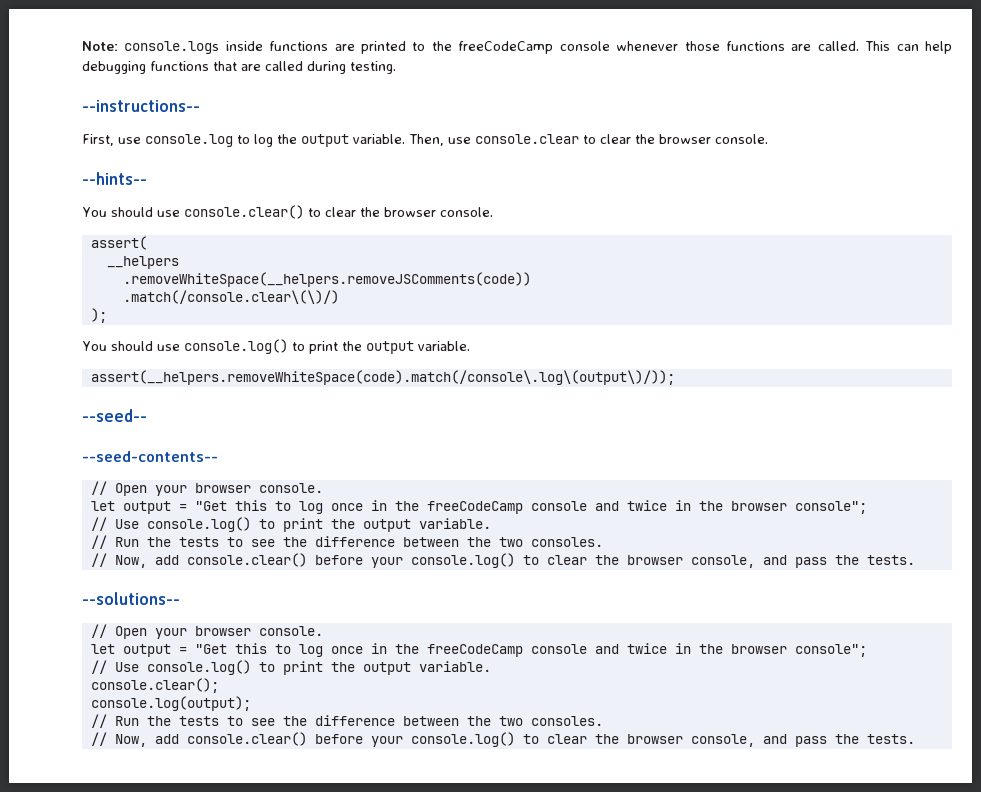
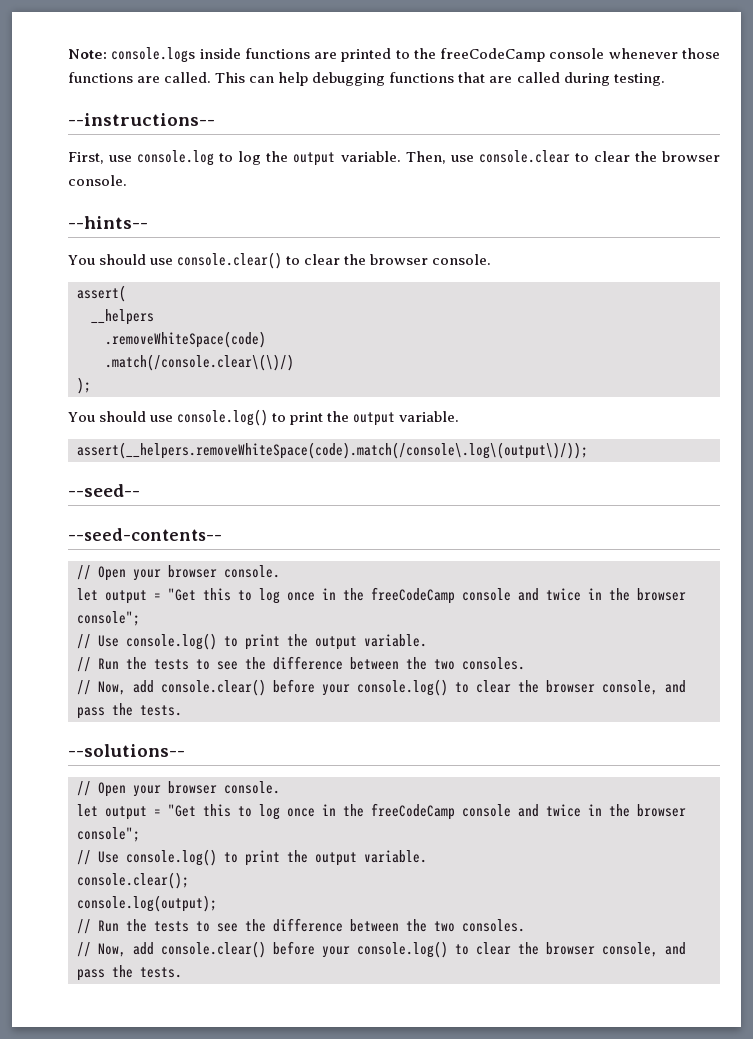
[122,272,531,287] .removeWhiteSpace(__helpers.removeJSComments(code)) -> [105,331,266,348] .removeWhiteSpace(code)

